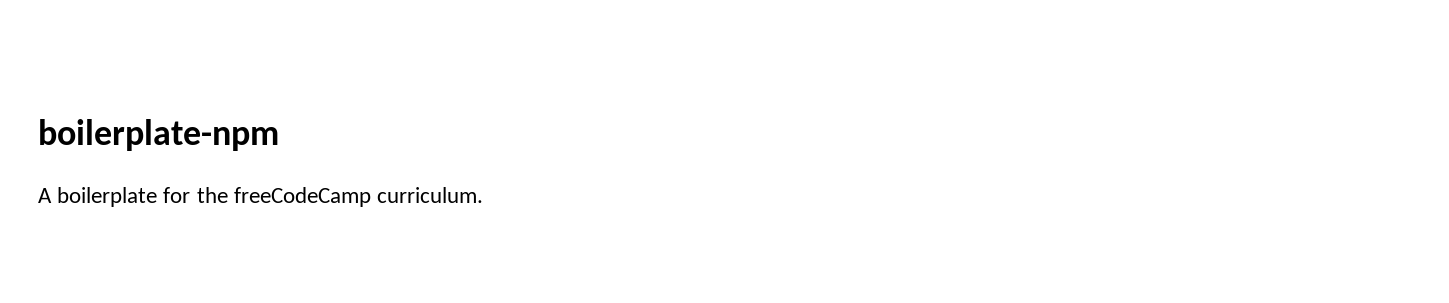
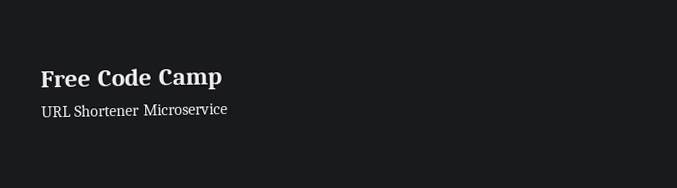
[38,119,279,151] [38,187,484,207] boilerplate-npm // A boilerplate for the freeCodeCamp curriculum. -> [40,68,222,91] [41,103,228,118] Free Code Camp // URL Shortener Microservice

